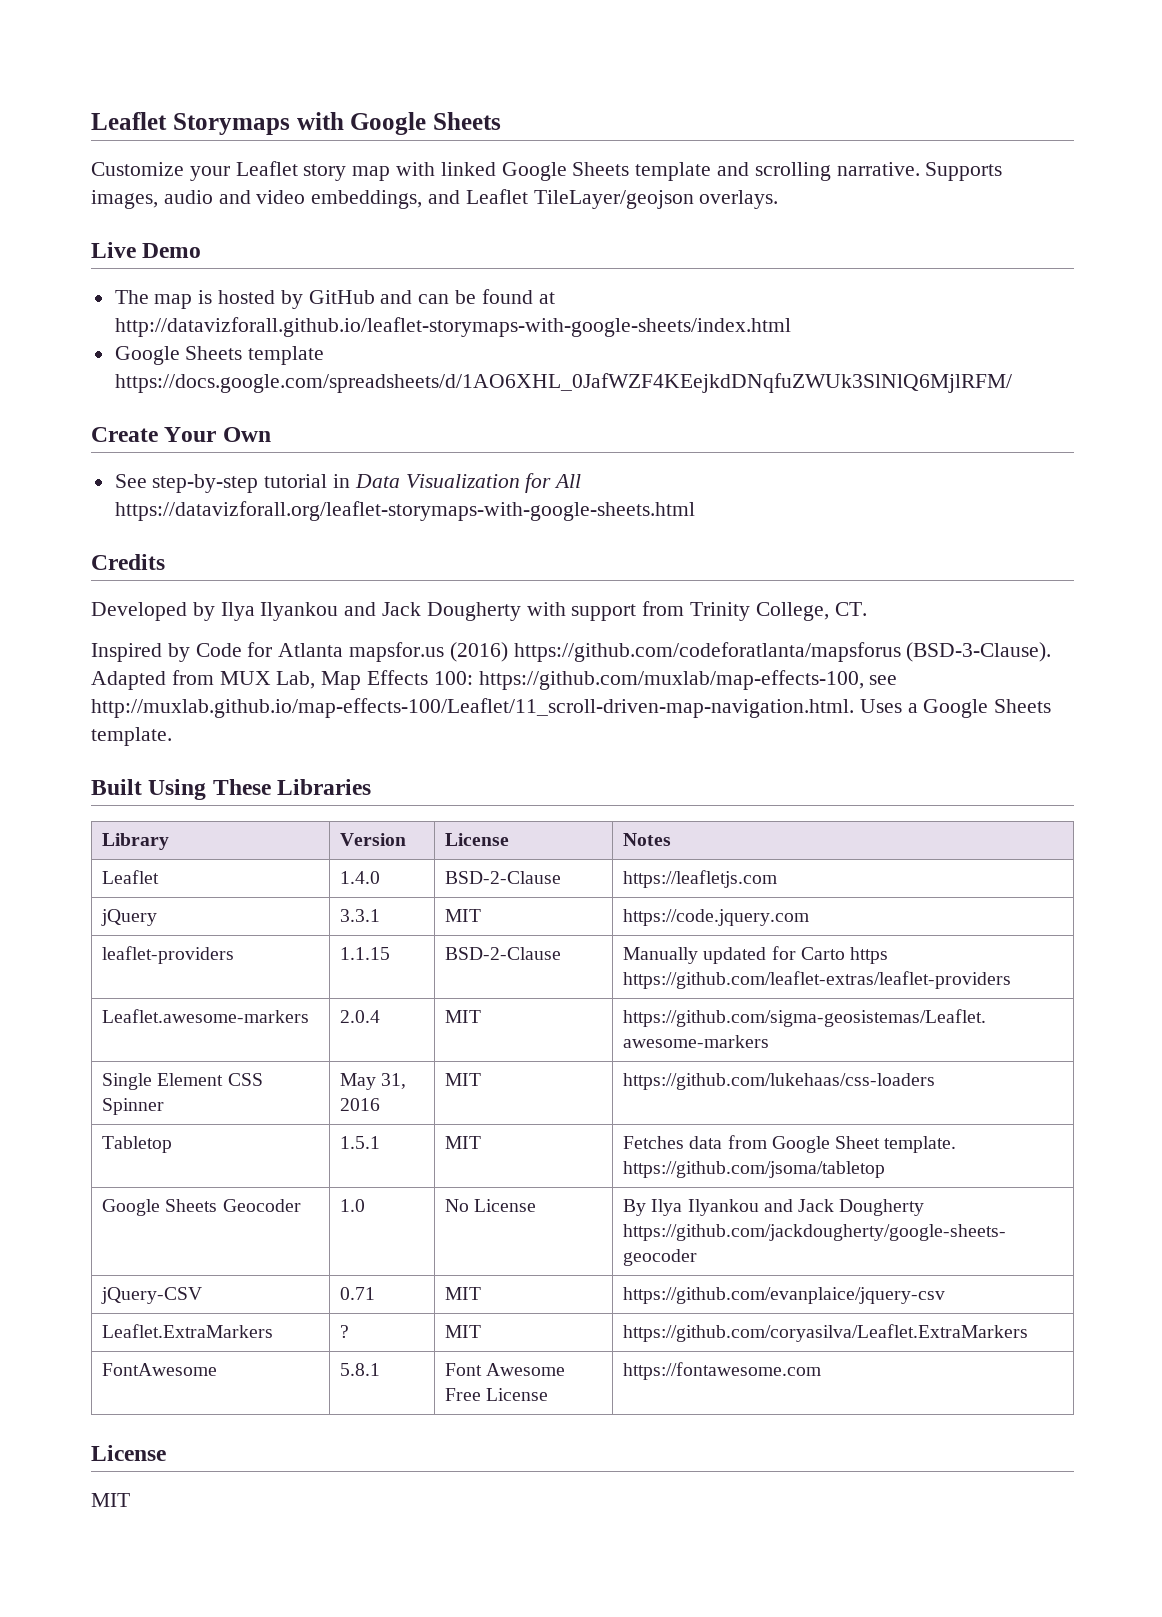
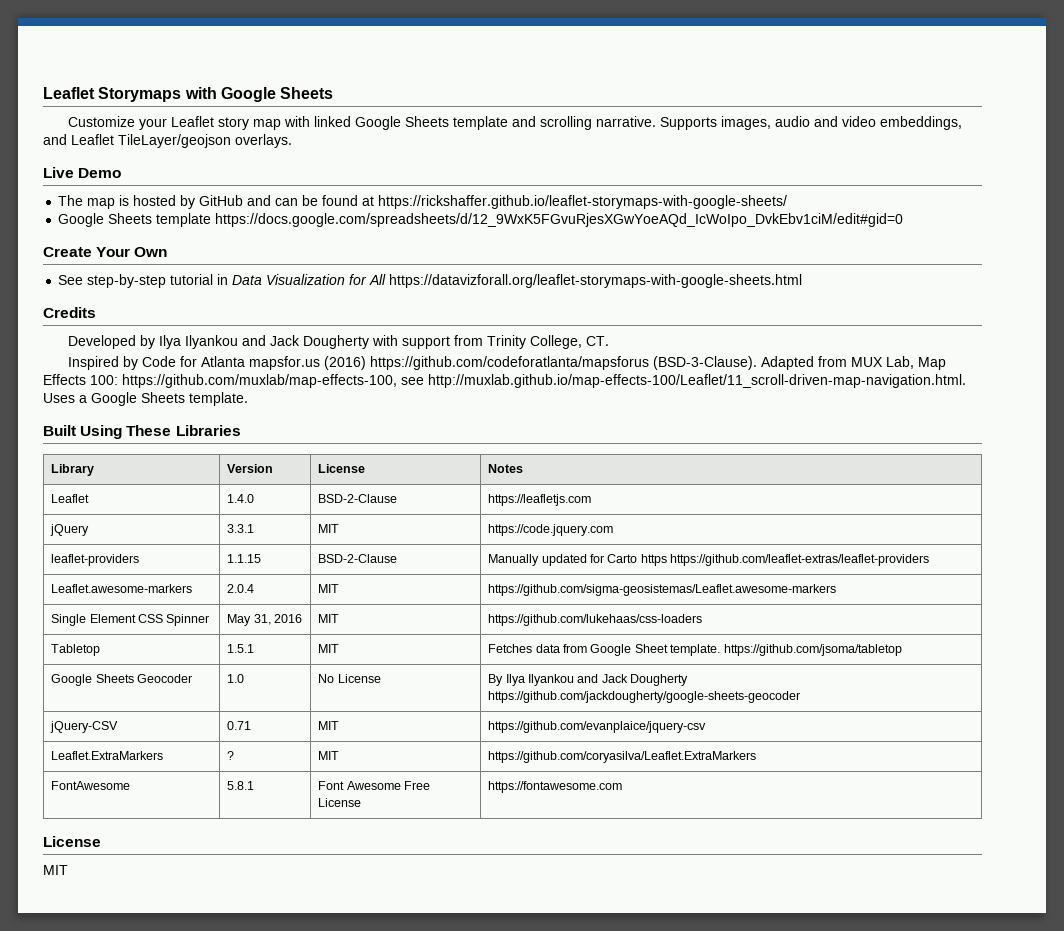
[114,317,791,337] [114,346,325,365] [114,373,1012,393] http://datavizforall.github.io/leaflet-storymaps-with-google-sheets/index.html // Google Sheets template https://docs.google.com/spreadsheets/d/1AO6XHL_0JafWZF4KEejkdDNqfuZWUk3SlNlQ6MjlRFM/ -> [378,195,788,209] [58,213,904,227] https://rickshaffer.github.io/leaflet-storymaps-with-google-sheets/ // Google Sheets template https://docs.google.com/spreadsheets/d/12_9WxK5FGvuRjesXGwYoeAQd_IcWoIpo_DvkEbv1ciM/edit#gid=0

